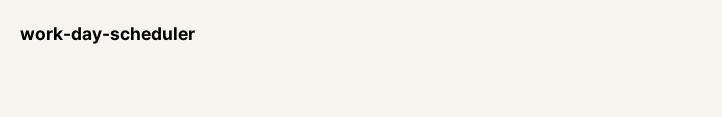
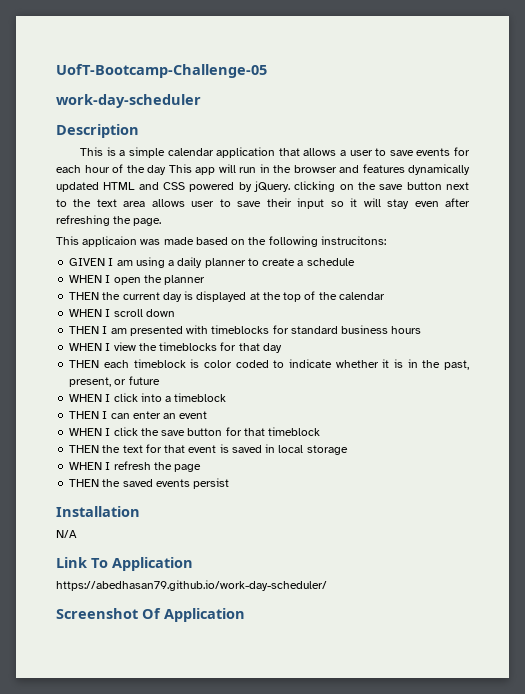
(20, 35) none -> [56,64,267,78] UofT-Bootcamp-Challenge-05 //
(195, 35) none -> [56,124,139,138] [80,147,470,158] [56,164,470,175] [56,181,469,192] [56,198,470,209] [56,215,162,226] [56,236,386,247] [69,257,355,268] [69,275,206,285] [69,291,385,302] [69,309,175,317] [69,325,422,336] [69,342,282,353] [69,359,469,370] [69,376,160,387] [69,393,227,402] [69,411,208,419] [69,427,321,436] [69,444,348,455] [69,461,202,472] [69,478,230,489] [56,506,140,517] [56,530,77,538] [56,557,193,571] [56,580,327,591] [56,608,245,622] // Description // This is a simple calendar application that allows a user to save events for each hour of the day This app will run in the browser and features dynamically updated HTML and CSS powered by jQuery. clicking on the save button next to the text area allows user to save their input so it will stay even after refreshing the page. // This applicaion was made based on the following instrucitons: // GIVEN I am using a daily planner to create a schedule // WHEN I open the planner // THEN the current day is displayed at the top of the calendar // WHEN I scroll down // THEN I am presented with timeblocks for standard business hours // WHEN I view the timeblocks for that day // THEN each timeblock is color coded to indicate whether it is in the past, present, or future // WHEN I click into a timeblock // THEN I can enter an event // WHEN I click the save button for that timeblock // THEN the text for that event is saved in local storage // WHEN I refresh the page // THEN the saved events persist // Installation // N/A // Link To Application // https://abedhasan79.github.io/work-day-scheduler/ // Screenshot Of Application

